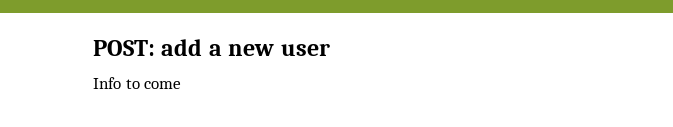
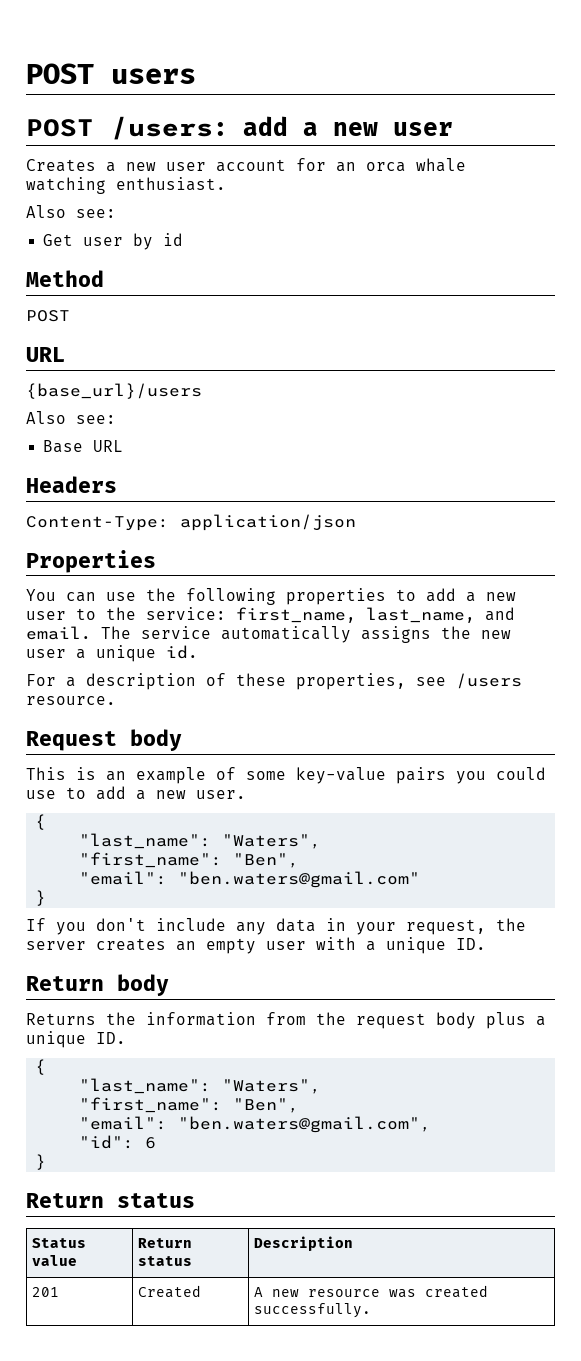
[93,40,155,56] POST: -> [26,63,196,84] [26,116,228,140] POST users // POST /users:
[93,77,182,89] Info to come -> [26,158,466,172] [26,177,226,194] [26,205,116,218] [43,233,184,250] [26,270,104,287] [26,310,70,322] [26,347,65,362] [26,383,202,399] [26,411,116,424] [43,440,124,453] [26,476,117,493] [26,514,356,531] [26,550,156,573] [26,588,516,605] [26,607,515,623] [26,626,511,643] [26,645,198,662] [26,673,522,690] [26,696,116,705] [26,729,182,751] [26,767,546,784] [26,786,246,800] [35,814,47,830] [79,833,322,849] [79,852,300,868] [79,871,421,888] [35,890,47,906] [26,918,526,935] [26,937,486,954] [26,974,169,996] [26,1012,546,1029] [26,1031,126,1048] [35,1059,47,1075] [79,1078,322,1094] [79,1097,300,1113] [79,1116,432,1133] [79,1135,157,1149] [35,1154,47,1170] [26,1193,195,1208] [32,1238,87,1248] [32,1255,78,1266] [138,1238,193,1248] [138,1256,193,1266] [254,1236,354,1251] [32,1287,60,1297] [138,1285,202,1298] [254,1285,489,1298] [254,1303,372,1318] Creates a new user account for an orca whale watching enthusiast. // Also see: // Get user by id // Method // POST // URL // {base_url}/users // Also see: // Base URL // Headers // Content-Type: application/json // Properties // You can use the following properties to add a new user to the service: first_name, last_name, and email. The service automatically assigns the new user a unique id. // For a description of these properties, see /users resource. // Request body // This is an example of some key-value pairs you could use to add a new user. // { // "last_name": "Waters", // "first_name": "Ben", // "email": "ben.waters@gmail.com" // } // If you don't include any data in your request, the server creates an empty user with a unique ID. // Return body // Returns the information from the request body plus a unique ID. // { // "last_name": "Waters", // "first_name": "Ben", // "email": "ben.waters@gmail.com", // "id": 6 // } // Return status // Status value | Return status | Description // 201 | Created | A new resource was created successfully.

